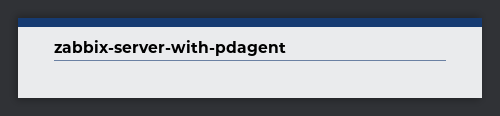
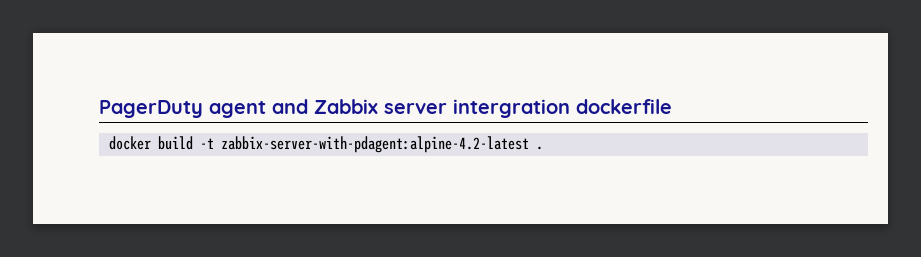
[54,40,286,56] zabbix-server-with-pdagent -> [99,99,672,118] [108,136,543,153] PagerDuty agent and Zabbix server intergration dockerfile // docker build -t zabbix-server-with-pdagent:alpine-4.2-latest .

